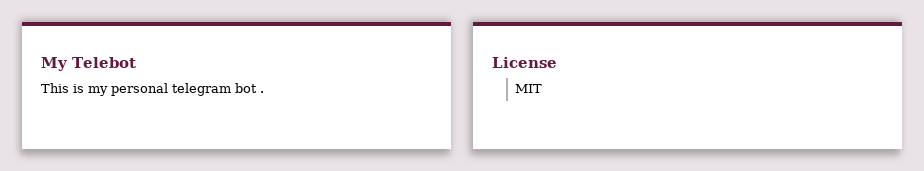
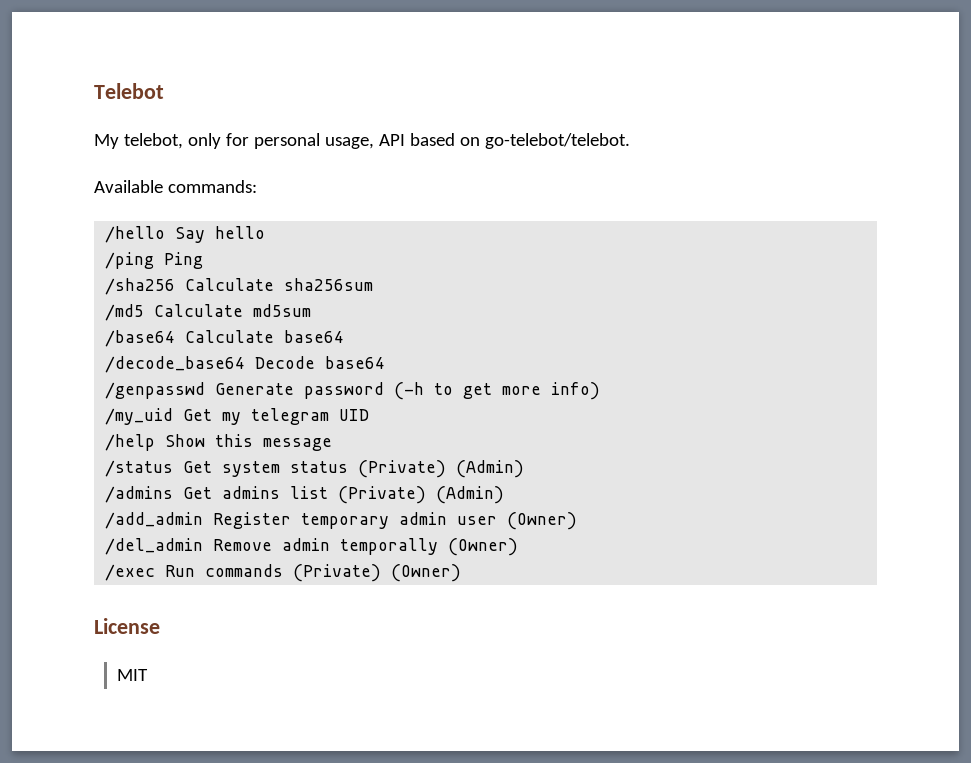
[41,57,68,71] My -> (94, 91) none
[41,83,264,96] This is my personal telegram bot . -> [94,133,630,149] [94,180,257,193] [105,226,266,243] [105,252,204,269] [105,278,374,295] [105,304,312,321] [105,330,345,347] [105,356,386,373] [105,382,601,400] [105,408,370,425] [105,434,333,451] [105,460,525,478] [105,486,505,504] [105,512,578,530] [105,538,519,556] [105,564,462,582] My telebot, only for personal usage, API based on go-telebot/telebot. // Available commands: // /hello Say hello // /ping Ping // /sha256 Calculate sha256sum // /md5 Calculate md5sum // /base64 Calculate base64 // /decode_base64 Decode base64 // /genpasswd Generate password (-h to get more info) // /my_uid Get my telegram UID // /help Show this message // /status Get system status (Private) (Admin) // /admins Get admins list (Private) (Admin) // /add_admin Register temporary admin user (Owner) // /del_admin Remove admin temporally (Owner) // /exec Run commands (Private) (Owner)

